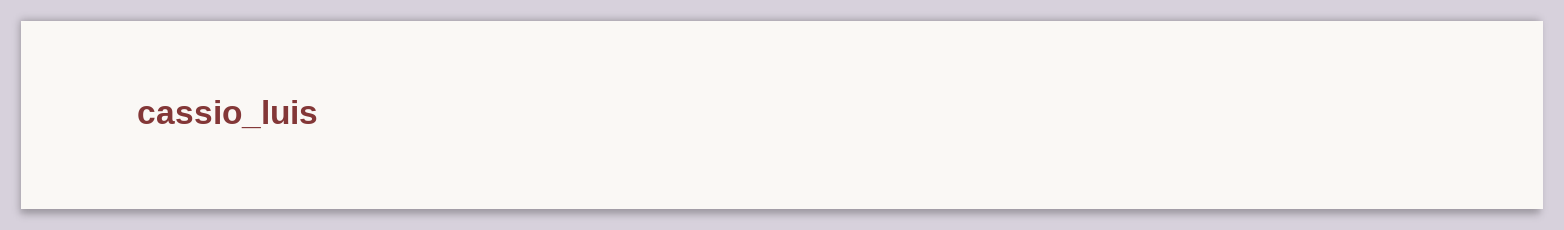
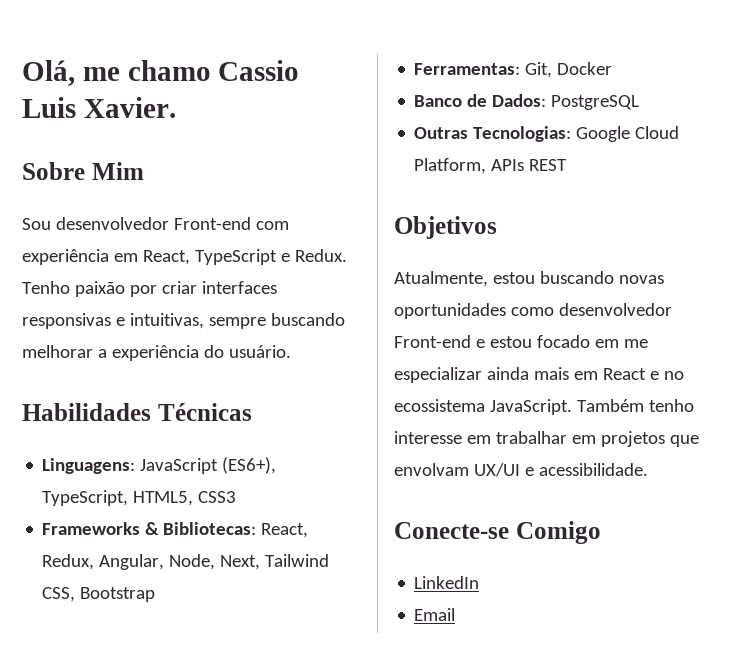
[137,100,318,129] cassio_luis -> [22,60,300,86] [22,97,176,118] [22,162,144,180] [22,217,289,230] [22,249,347,265] [22,281,277,297] [22,313,345,329] [22,345,291,361] [22,403,252,421] [42,457,277,474] [42,490,237,506] [42,522,309,538] [42,554,330,570] [42,587,156,602] [414,62,613,78] [414,94,640,110] [414,126,680,142] [414,158,568,174] [394,216,497,239] [394,271,664,287] [394,303,672,319] [394,335,648,348] [394,367,684,383] [394,399,694,415] [394,431,699,447] [394,463,648,477] [394,521,601,544] [414,576,480,589] [414,608,456,621] Olá, me chamo Cassio Luis Xavier. // Sobre Mim // Sou desenvolvedor Front-end com experiência em React, TypeScript e Redux. Tenho paixão por criar interfaces responsivas e intuitivas, sempre buscando melhorar a experiência do usuário. // Habilidades Técnicas // Linguagens: JavaScript (ES6+), TypeScript, HTML5, CSS3 // Frameworks & Bibliotecas: React, Redux, Angular, Node, Next, Tailwind CSS, Bootstrap // Ferramentas: Git, Docker // Banco de Dados: PostgreSQL // Outras Tecnologias: Google Cloud Platform, APIs REST // Objetivos // Atualmente, estou buscando novas oportunidades como desenvolvedor Front-end e estou focado em me especializar ainda mais em React e no ecossistema JavaScript. Também tenho interesse em trabalhar em projetos que envolvam UX/UI e acessibilidade. // Conecte-se Comigo // LinkedIn // Email

